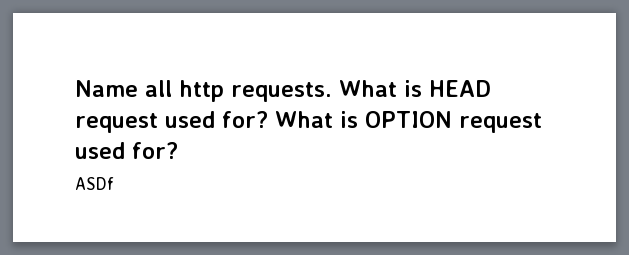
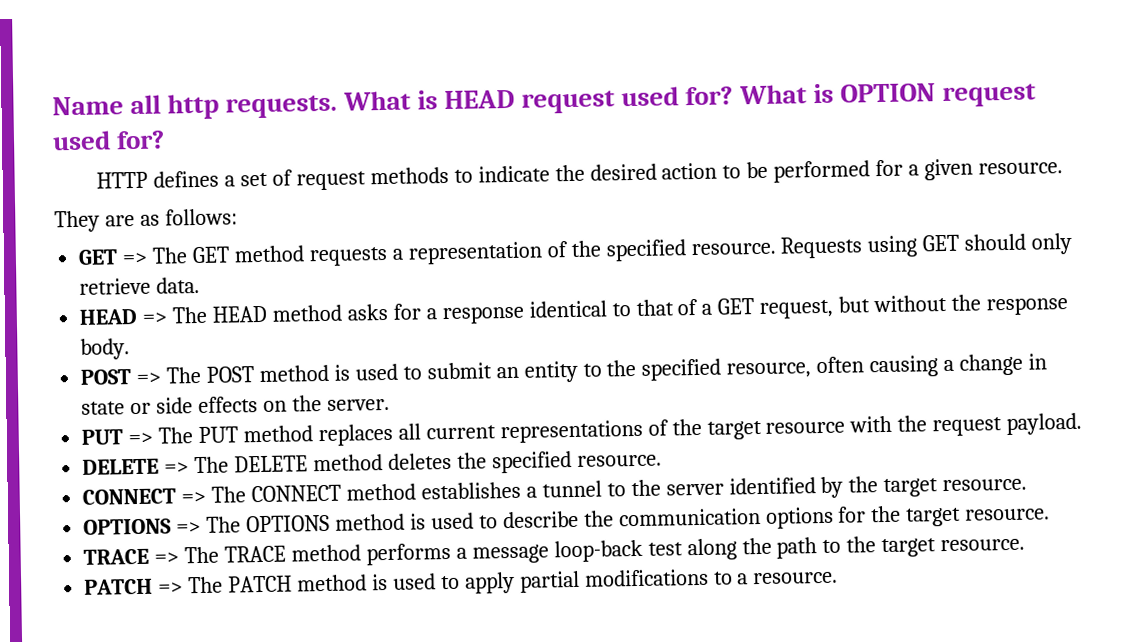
[75,177,114,190] ASDf -> [96,158,1064,191] [54,208,238,233] [78,232,1073,267] [79,276,201,295] [79,294,1069,325] [80,338,131,360] [80,353,1048,385] [81,395,390,415] [81,412,1083,447] [82,451,662,475] [82,476,1028,505] [83,505,1051,535] [83,536,1026,566] [84,568,839,595] HTTP defines a set of request methods to indicate the desired action to be performed for a given resource. // They are as follows: // GET => The GET method requests a representation of the specified resource. Requests using GET should only retrieve data. // HEAD => The HEAD method asks for a response identical to that of a GET request, but without the response body. // POST => The POST method is used to submit an entity to the specified resource, often causing a change in state or side effects on the server. // PUT => The PUT method replaces all current representations of the target resource with the request payload. // DELETE => The DELETE method deletes the specified resource. // CONNECT => The CONNECT method establishes a tunnel to the server identified by the target resource. // OPTIONS => The OPTIONS method is used to describe the communication options for the target resource. // TRACE => The TRACE method performs a message loop-back test along the path to the target resource. // PATCH => The PATCH method is used to apply partial modifications to a resource.

